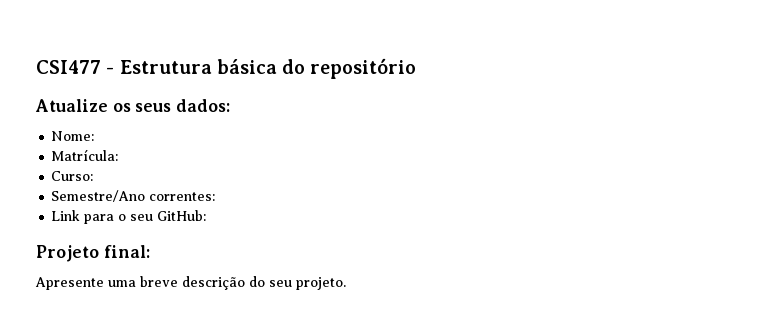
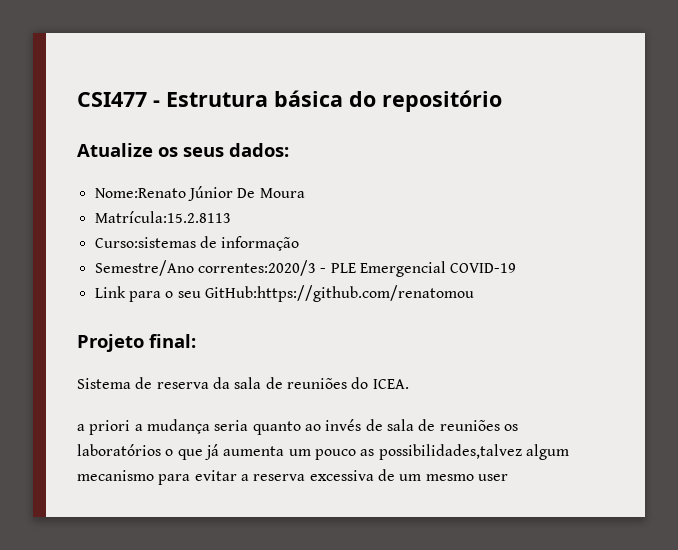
[51,131,95,141] [51,149,119,161] [51,171,94,181] [51,190,216,202] Nome: // Matrícula: // Curso: // Semestre/Ano correntes: -> [94,186,305,201] [94,211,231,223] [94,236,300,251] [94,260,517,277] Nome:Renato Júnior De Moura // Matrícula:15.2.8113 // Curso:sistemas de informação // Semestre/Ano correntes:2020/3 - PLE Emergencial COVID-19
[157,210,207,221] GitHub: -> [204,285,474,302] GitHub:https://github.com/renatomou
[35,276,346,290] Apresente uma breve descrição do seu projeto. -> [77,377,409,389] [77,419,518,435] [77,444,569,460] [77,469,508,485] Sistema de reserva da sala de reuniões do ICEA. // a priori a mudança seria quanto ao invés de sala de reuniões os laboratórios o que já aumenta um pouco as possibilidades,talvez algum mecanismo para evitar a reserva excessiva de um mesmo user

